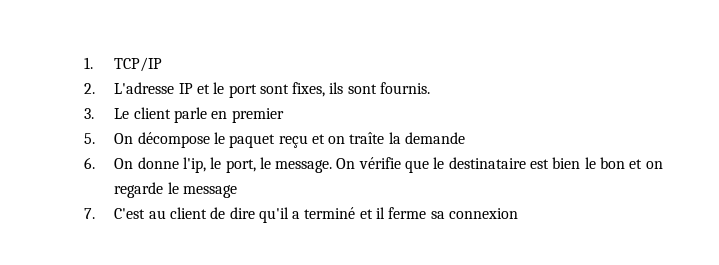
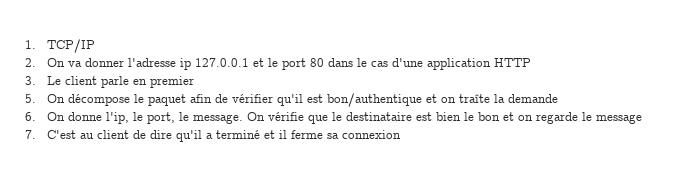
[114,82,431,98] L'adresse IP et le port sont fixes, ils sont fournis. -> [46,58,531,70] On va donner l'adresse ip 127.0.0.1 et le port 80 dans le cas d'une application HTTP
[278,135,308,148] reçu -> [189,93,422,107] afin de vérifier qu'il est bon/authentique

